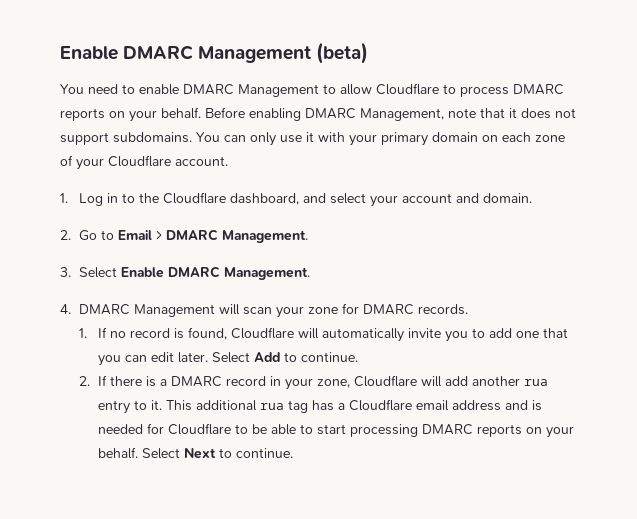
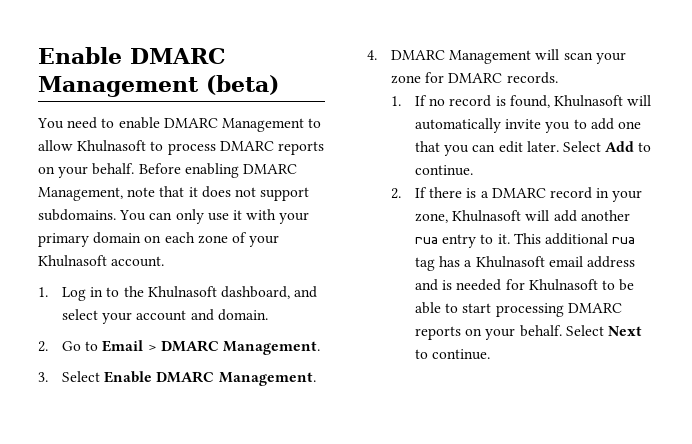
[376,83,439,95] Cloudflare -> [77,140,147,152] Khulnasoft
[108,155,171,167] Cloudflare -> [38,255,107,267] Khulnasoft
[163,192,227,204] Cloudflare -> [147,286,217,298] Khulnasoft
[231,327,295,339] Cloudflare -> [554,95,624,107] Khulnasoft
[354,375,418,387] Cloudflare -> [452,210,522,222] Khulnasoft
[349,399,413,411] Cloudflare -> [475,256,545,268] Khulnasoft
[168,423,232,435] Cloudflare -> [528,279,598,291] Khulnasoft

